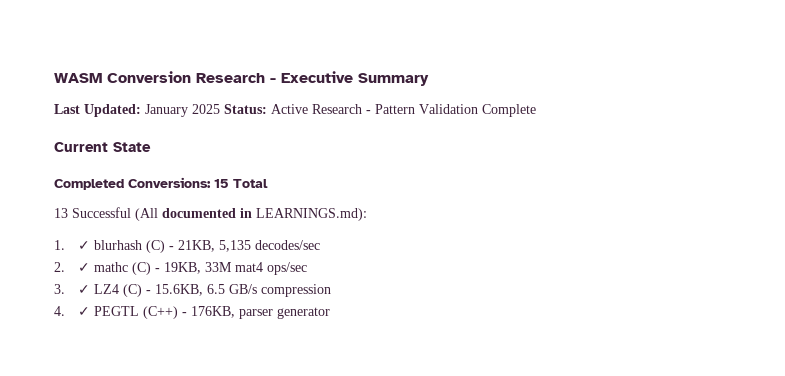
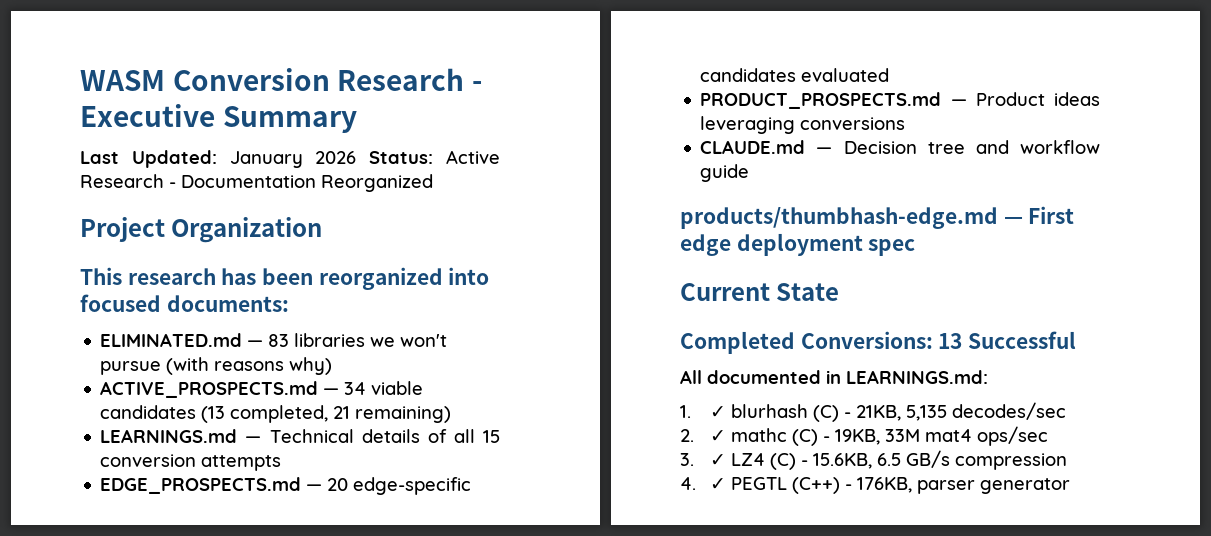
[192,104,220,114] 2025 -> [315,151,357,164] 2026
[375,104,536,117] Pattern Validation Complete -> [181,174,433,192] [80,217,323,243] [80,267,490,290] [80,294,289,312] [100,333,448,347] [100,357,333,375] [100,381,424,398] [100,405,452,423] [100,429,500,443] [100,454,282,471] [100,477,472,495] [700,68,890,82] [700,92,1100,109] [700,116,906,134] [700,140,1100,154] [700,164,750,182] [680,206,1075,229] [680,233,916,256] Documentation Reorganized // Project Organization // This research has been reorganized into focused documents: // ELIMINATED.md — 83 libraries we won't pursue (with reasons why) // ACTIVE_PROSPECTS.md — 34 viable candidates (13 completed, 21 remaining) // LEARNINGS.md — Technical details of all 15 conversion attempts // EDGE_PROSPECTS.md — 20 edge-specific candidates evaluated // PRODUCT_PROSPECTS.md — Product ideas leveraging conversions // CLAUDE.md — Decision tree and workflow guide // products/thumbhash-edge.md — First edge deployment spec
[214,179,268,188] 15 Total // -> (933, 340) none
[135,208,158,221] (All -> [680,370,702,384] // All
[256,208,367,221] LEARNINGS.md): -> [846,370,988,384] LEARNINGS.md:

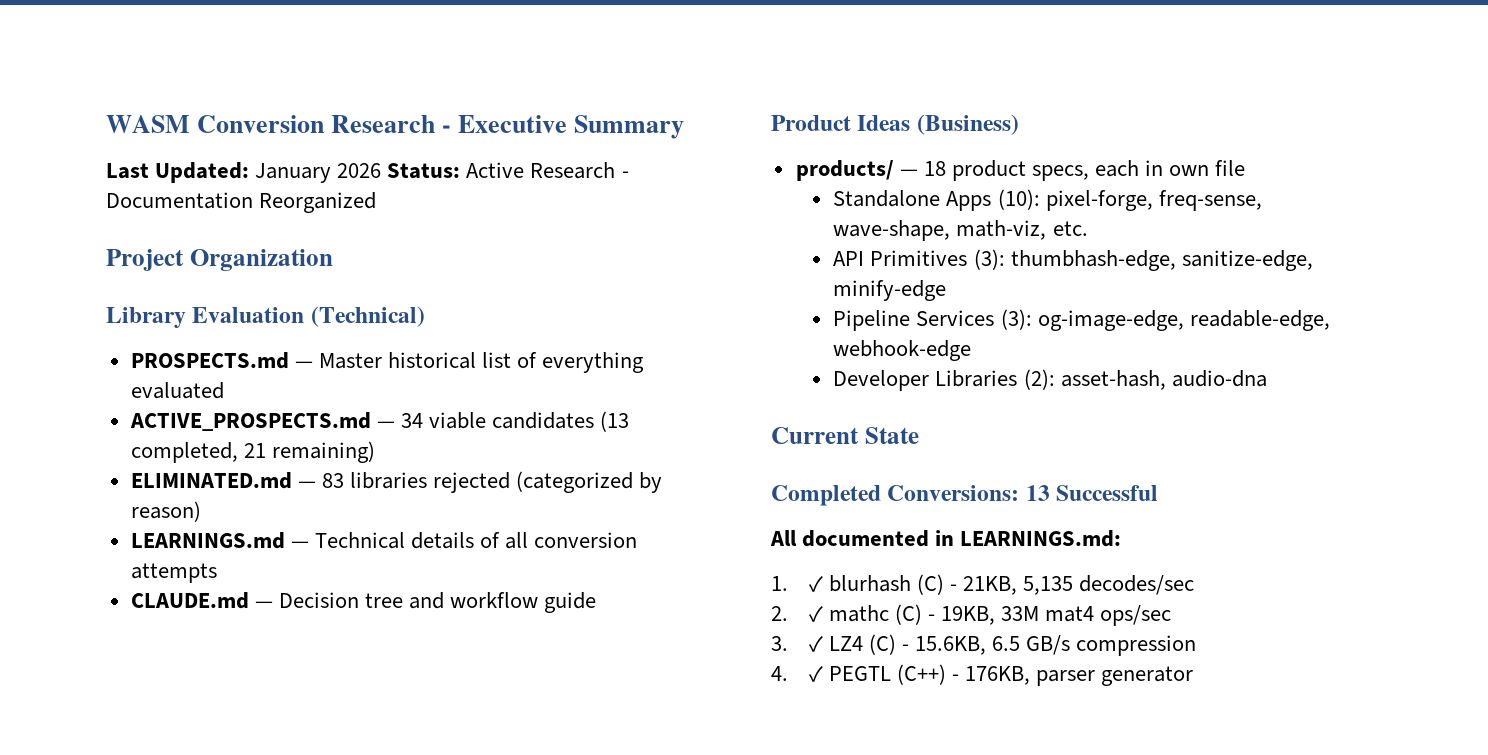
[80,267,490,290] [80,294,289,312] [100,333,448,347] [100,357,333,375] This research has been reorganized into focused documents: // ELIMINATED.md — 83 libraries we won't pursue (with reasons why) -> [106,306,425,328] [130,352,645,373] [130,382,224,399] Library Evaluation (Technical) // PROSPECTS.md — Master historical list of everything evaluated
(452, 414) none -> [130,471,663,493] [130,501,201,522] // ELIMINATED.md — 83 libraries rejected (categorized by reason)
[483,430,500,443] 15 -> (529, 540) none
[100,477,472,495] [700,68,890,82] [700,92,1100,109] [700,116,906,134] // EDGE_PROSPECTS.md — 20 edge-specific candidates evaluated // PRODUCT_PROSPECTS.md — Product ideas leveraging conversions -> (217, 573) none
[680,206,1075,229] [680,233,916,256] products/thumbhash-edge.md — First edge deployment spec -> [771,114,1019,135] [795,160,1246,181] [833,189,1262,211] [833,220,1088,241] [833,249,1313,271] [833,280,947,301] [833,309,1330,331] [833,340,972,361] [833,369,1267,391] Product Ideas (Business) // products/ — 18 product specs, each in own file // Standalone Apps (10): pixel-forge, freq-sense, wave-shape, math-viz, etc. // API Primitives (3): thumbhash-edge, sanitize-edge, minify-edge // Pipeline Services (3): og-image-edge, readable-edge, webhook-edge // Developer Libraries (2): asset-hash, audio-dna

